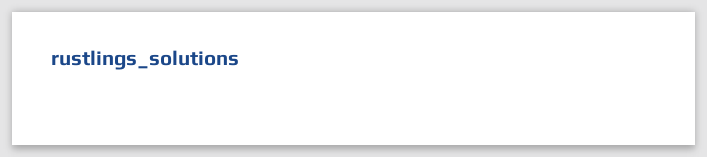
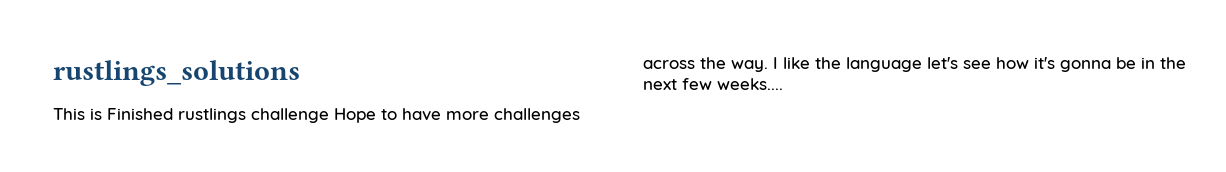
(239, 60) none -> [53,108,580,123] [643,57,1186,72] [643,78,783,90] // This is Finished rustlings challenge Hope to have more challenges across the way. I like the language let's see how it's gonna be in the next few weeks....

